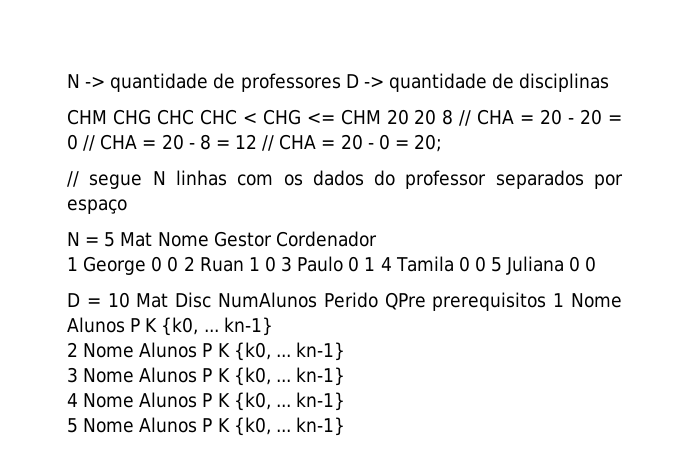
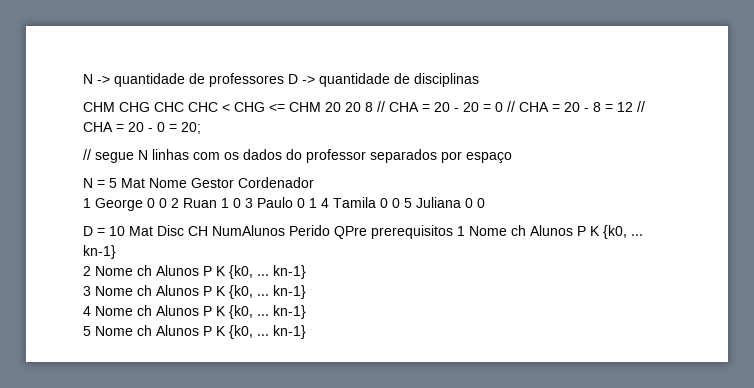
(212, 300) none -> [188,226,208,236] CH
(622, 300) none -> [511,225,526,236] ch
(135, 350) none -> [137,265,152,276] ch
(135, 375) none -> [137,285,152,296] ch
(135, 400) none -> [137,305,152,316] ch
(135, 425) none -> [137,325,152,336] ch

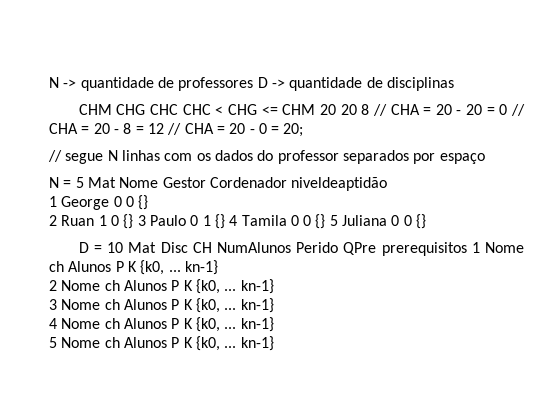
(314, 182) none -> [291,177,388,191] niveldeaptidão
(167, 203) none -> [138,195,149,210] {} //
(241, 203) none -> [123,214,134,229] {}
(317, 203) none -> [214,214,225,229] {}
(400, 203) none -> [315,214,326,229] {}
(485, 203) none -> [416,214,427,229] {}

